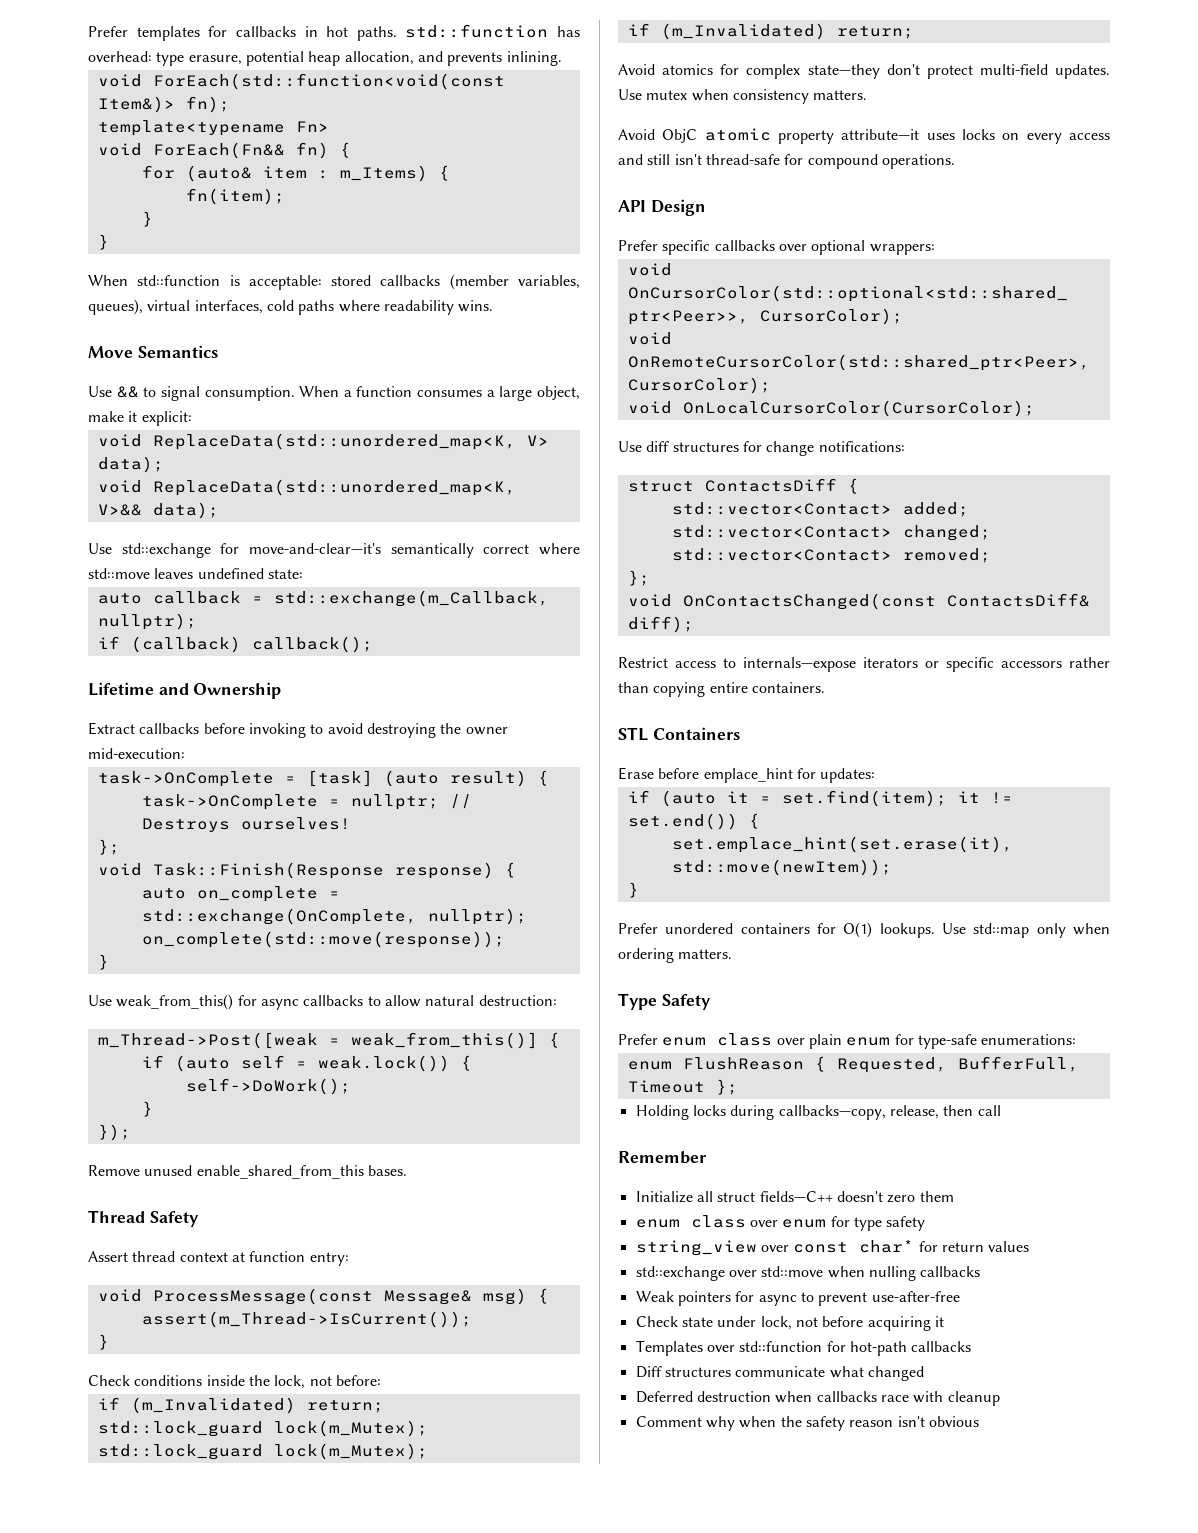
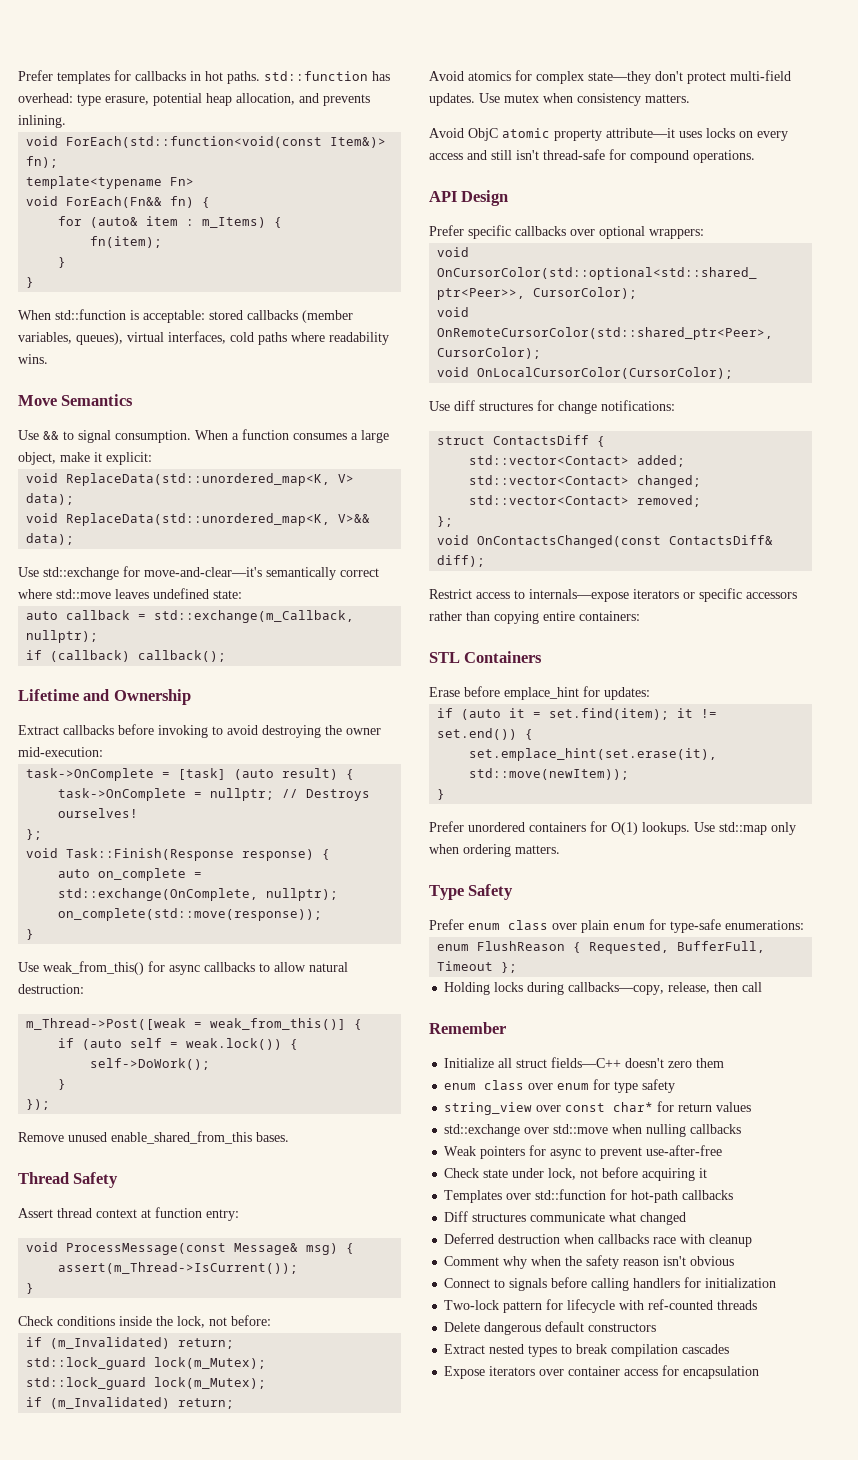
[751,682,825,693] containers. -> [579,611,640,621] containers:
(979, 1421) none -> [444,1277,777,1291] [444,1299,758,1313] [444,1321,657,1335] [444,1344,730,1357] [444,1365,760,1379] // Connect to signals before calling handlers for initialization // Two-lock pattern for lifecycle with ref-counted threads // Delete dangerous default constructors // Extract nested types to break compilation cascades // Expose iterators over container access for encapsulation

